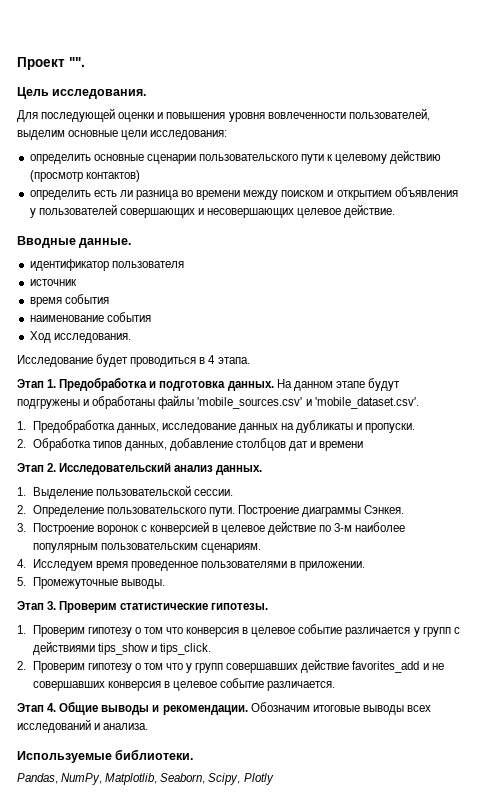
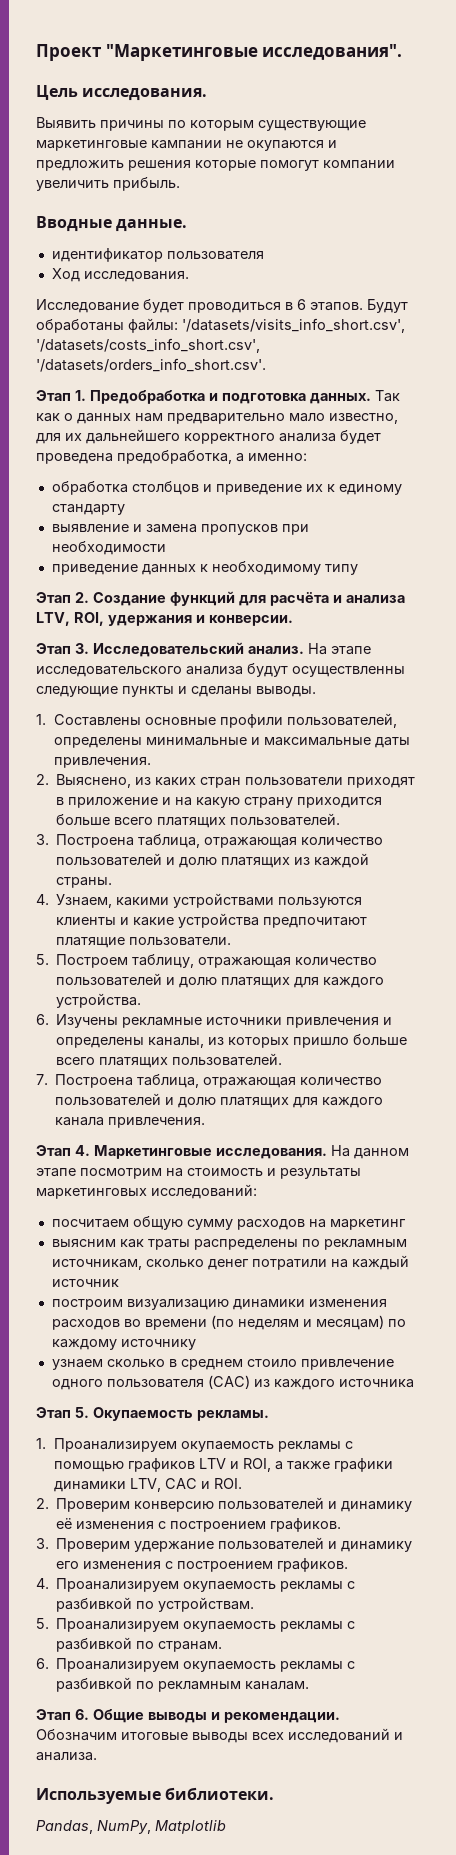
[69,57,85,67] "". -> [105,44,403,61] "Маркетинговые исследования".
[17,108,430,122] [17,130,228,140] [29,150,442,164] [29,170,140,182] [29,187,458,200] [29,204,396,218] Для последующей оценки и повышения уровня вовлеченности пользователей, выделим основные цели исследования: // определить основные сценарии пользовательского пути к целевому действию (просмотр контактов) // определить есть ли разница во времени между поиском и открытием объявления у пользователей совершающих и несовершающих целевое действие. -> [36,117,366,131] [36,140,337,151] [36,160,395,171] [36,177,180,191] Выявить причины по которым существующие маркетинговые кампании не окупаются и предложить решения которые помогут компании увеличить прибыль.
[29,279,77,286] [29,294,109,307] [29,312,151,322] // источник // время события // наименование события -> (264, 255) none
[208,355,250,364] 4 этапа. -> [297,299,408,313] [36,318,405,333] [36,338,260,353] [36,358,266,372] 6 этапов. Будут обработаны файлы: '/datasets/visits_info_short.csv', '/datasets/costs_info_short.csv', '/datasets/orders_info_short.csv'.
[276,378,400,391] [17,395,419,409] [17,420,416,433] [17,438,364,451] [17,462,263,475] [17,485,233,499] [17,505,405,517] [17,521,406,535] [32,543,261,553] [17,559,366,571] [17,577,165,589] [17,601,269,613] [17,624,460,637] [32,641,211,655] [17,659,444,673] [32,678,336,691] [17,703,57,712] На данном этапе будут подгружены и обработаны файлы 'mobile_sources.csv' и 'mobile_dataset.csv'. // 1. Предобработка данных, исследование данных на дубликаты и пропуски. // 2. Обработка типов данных, добавление столбцов дат и времени // Этап 2. Исследовательский анализ данных. // 1. Выделение пользовательской сессии. // 2. Определение пользовательского пути. Построение диаграммы Сэнкея. // 3. Построение воронок с конверсией в целевое действие по 3-м наиболее популярным пользовательским сценариям. // 4. Исследуем время проведенное пользователями в приложении. // 5. Промежуточные выводы. // Этап 3. Проверим статистические гипотезы. // 1. Проверим гипотезу о том что конверсия в целевое событие различается у групп с действиями tips_show и tips_click. // 2. Проверим гипотезу о том что у групп совершавших действие favorites_add и не совершавших конверсия в целевое событие различается. // Этап 4. -> [375,390,400,402] [36,413,398,424] [36,429,381,444] [36,450,307,464] [51,481,402,495] [51,504,125,515] [51,524,309,535] [51,541,166,555] [51,561,358,575] [36,591,405,606] [36,612,293,626] [36,642,371,657] [36,663,405,677] [36,686,316,697] [36,713,397,728] [53,737,410,748] [53,757,151,768] [36,774,416,788] [56,797,383,808] [56,813,341,828] [36,834,384,848] [56,853,370,868] [56,877,113,888] [36,893,363,908] [56,913,368,928] [56,937,232,948] [36,954,378,968] [56,973,385,988] [56,993,142,1008] [36,1014,393,1028] [56,1034,408,1048] [56,1053,283,1068] [36,1074,383,1088] [55,1093,384,1108] [55,1117,206,1128] [36,1145,409,1159] [36,1168,361,1179] [36,1184,257,1199] [51,1216,406,1230] [51,1239,407,1250] [51,1255,409,1270] [51,1279,119,1287] [51,1299,387,1310] [51,1315,406,1330] [51,1339,196,1350] [51,1359,394,1370] [51,1375,414,1390] [36,1407,269,1421] [36,1438,353,1452] [53,1458,393,1472] [53,1478,242,1492] [36,1497,413,1512] [56,1518,342,1532] [36,1537,413,1552] [56,1558,349,1572] [36,1578,356,1592] [56,1597,255,1612] [36,1618,356,1632] [56,1637,223,1652] [36,1658,356,1672] [56,1677,310,1692] [36,1709,89,1720] Так как о данных нам предварительно мало известно, для их дальнейшего корректного анализа будет проведена предобработка, а именно: // обработка столбцов и приведение их к единому стандарту // выявление и замена пропусков при необходимости // приведение данных к необходимому типу // Этап 2. Создание функций для расчёта и анализа LTV, ROI, удержания и конверсии. // Этап 3. Исследовательский анализ. На этапе исследовательского анализа будут осуществленны следующие пункты и сделаны выводы. // 1. Составлены основные профили пользователей, определены минимальные и максимальные даты привлечения. // 2. Выяснено, из каких стран пользователи приходят в приложение и на какую страну приходится больше всего платящих пользователей. // 3. Построена таблица, отражающая количество пользователей и долю платящих из каждой страны. // 4. Узнаем, какими устройствами пользуются клиенты и какие устройства предпочитают платящие пользователи. // 5. Построем таблицу, отражающая количество пользователей и долю платящих для каждого устройства. // 6. Изучены рекламные источники привлечения и определены каналы, из которых пришло больше всего платящих пользователей. // 7. Построена таблица, отражающая количество пользователей и долю платящих для каждого канала привлечения. // Этап 4. Маркетинговые исследования. На данном этапе посмотрим на стоимость и результаты маркетинговых исследований: // посчитаем общую сумму расходов на маркетинг // выясним как траты распределены по рекламным источникам, сколько денег потратили на каждый источник // построим визуализацию динамики изменения расходов во времени (по неделям и месяцам) по каждому источнику // узнаем сколько в среднем стоило привлечение одного пользователя (CAC) из каждого источника // Этап 5. Окупаемость рекламы. // 1. Проанализируем окупаемость рекламы c помощью графиков LTV и ROI, а также графики динамики LTV, CAC и ROI. // 2. Проверим конверсию пользователей и динамику её изменения с построением графиков. // 3. Проверим удержание пользователей и динамику его изменения с построением графиков. // 4. Проанализируем окупаемость рекламы с разбивкой по устройствам. // 5. Проанализируем окупаемость рекламы с разбивкой по странам. // 6. Проанализируем окупаемость рекламы с разбивкой по рекламным каналам. // Этап 6.
[105,773,274,785] Matplotlib, Seaborn, Scipy, Plotly -> [155,1820,226,1834] Matplotlib

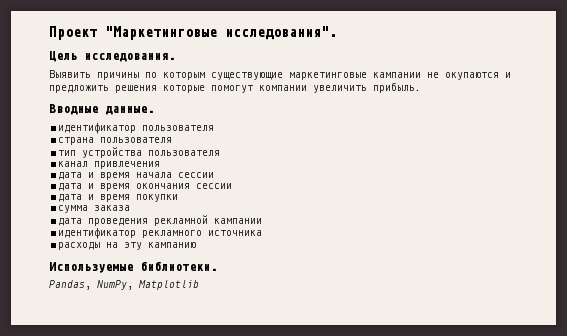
[51,268,189,282] [36,299,408,313] [36,318,405,333] [36,338,260,353] [36,358,266,372] [36,390,400,404] [36,413,398,424] [36,429,381,444] [36,450,307,464] [51,481,402,495] [51,504,125,515] [51,524,309,535] [51,541,166,555] [51,561,358,575] [36,591,405,606] [36,612,293,626] [36,642,371,657] [36,663,405,677] [36,686,316,697] [36,713,397,728] [53,737,410,748] [53,757,151,768] [36,774,416,788] [56,797,383,808] [56,813,341,828] [36,834,384,848] [56,853,370,868] [56,877,113,888] [36,893,363,908] [56,913,368,928] [56,937,232,948] [36,954,378,968] [56,973,385,988] [56,993,142,1008] [36,1014,393,1028] [56,1034,408,1048] [56,1053,283,1068] [36,1074,383,1088] [55,1093,384,1108] [55,1117,206,1128] [36,1145,409,1159] [36,1168,361,1179] [36,1184,257,1199] [51,1216,406,1230] [51,1239,407,1250] [51,1255,409,1270] [51,1279,119,1287] [51,1299,387,1310] [51,1315,406,1330] [51,1339,196,1350] [51,1359,394,1370] [51,1375,414,1390] [36,1407,269,1421] [36,1438,353,1452] [53,1458,393,1472] [53,1478,242,1492] [36,1497,413,1512] [56,1518,342,1532] [36,1537,413,1552] [56,1558,349,1572] [36,1578,356,1592] [56,1597,255,1612] [36,1618,356,1632] [56,1637,223,1652] [36,1658,356,1672] [56,1677,310,1692] [36,1709,340,1723] [36,1728,403,1743] [36,1752,97,1761] Ход исследования. // Исследование будет проводиться в 6 этапов. Будут обработаны файлы: '/datasets/visits_info_short.csv', '/datasets/costs_info_short.csv', '/datasets/orders_info_short.csv'. // Этап 1. Предобработка и подготовка данных. Так как о данных нам предварительно мало известно, для их дальнейшего корректного анализа будет проведена предобработка, а именно: // обработка столбцов и приведение их к единому стандарту // выявление и замена пропусков при необходимости // приведение данных к необходимому типу // Этап 2. Создание функций для расчёта и анализа LTV, ROI, удержания и конверсии. // Этап 3. Исследовательский анализ. На этапе исследовательского анализа будут осуществленны следующие пункты и сделаны выводы. // 1. Составлены основные профили пользователей, определены минимальные и максимальные даты привлечения. // 2. Выяснено, из каких стран пользователи приходят в приложение и на какую страну приходится больше всего платящих пользователей. // 3. Построена таблица, отражающая количество пользователей и долю платящих из каждой страны. // 4. Узнаем, какими устройствами пользуются клиенты и какие устройства предпочитают платящие пользователи. // 5. Построем таблицу, отражающая количество пользователей и долю платящих для каждого устройства. // 6. Изучены рекламные источники привлечения и определены каналы, из которых пришло больше всего платящих пользователей. // 7. Построена таблица, отражающая количество пользователей и долю платящих для каждого канала привлечения. // Этап 4. Маркетинговые исследования. На данном этапе посмотрим на стоимость и результаты маркетинговых исследований: // посчитаем общую сумму расходов на маркетинг // выясним как траты распределены по рекламным источникам, сколько денег потратили на каждый источник // построим визуализацию динамики изменения расходов во времени (по неделям и месяцам) по каждому источнику // узнаем сколько в среднем стоило привлечение одного пользователя (CAC) из каждого источника // Этап 5. Окупаемость рекламы. // 1. Проанализируем окупаемость рекламы c помощью графиков LTV и ROI, а также графики динамики LTV, CAC и ROI. // 2. Проверим конверсию пользователей и динамику её изменения с построением графиков. // 3. Проверим удержание пользователей и динамику его изменения с построением графиков. // 4. Проанализируем окупаемость рекламы с разбивкой по устройствам. // 5. Проанализируем окупаемость рекламы с разбивкой по странам. // 6. Проанализируем окупаемость рекламы с разбивкой по рекламным каналам. // Этап 6. Общие выводы и рекомендации. Обозначим итоговые выводы всех исследований и анализа. -> [58,137,173,145] [58,147,221,158] [58,161,161,169] [58,172,215,180] [58,183,233,191] [58,194,179,202] [58,205,131,213] [58,215,263,226] [58,228,263,239] [58,242,197,250] страна пользователя // тип устройства пользователя // канал привлечения // дата и время начала сессии // дата и время окончания сессии // дата и время покупки // сумма заказа // дата проведения рекламной кампании // идентификатор рекламного источника // расходы на эту кампанию

